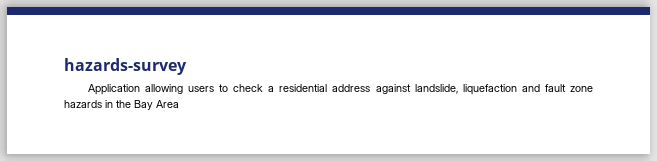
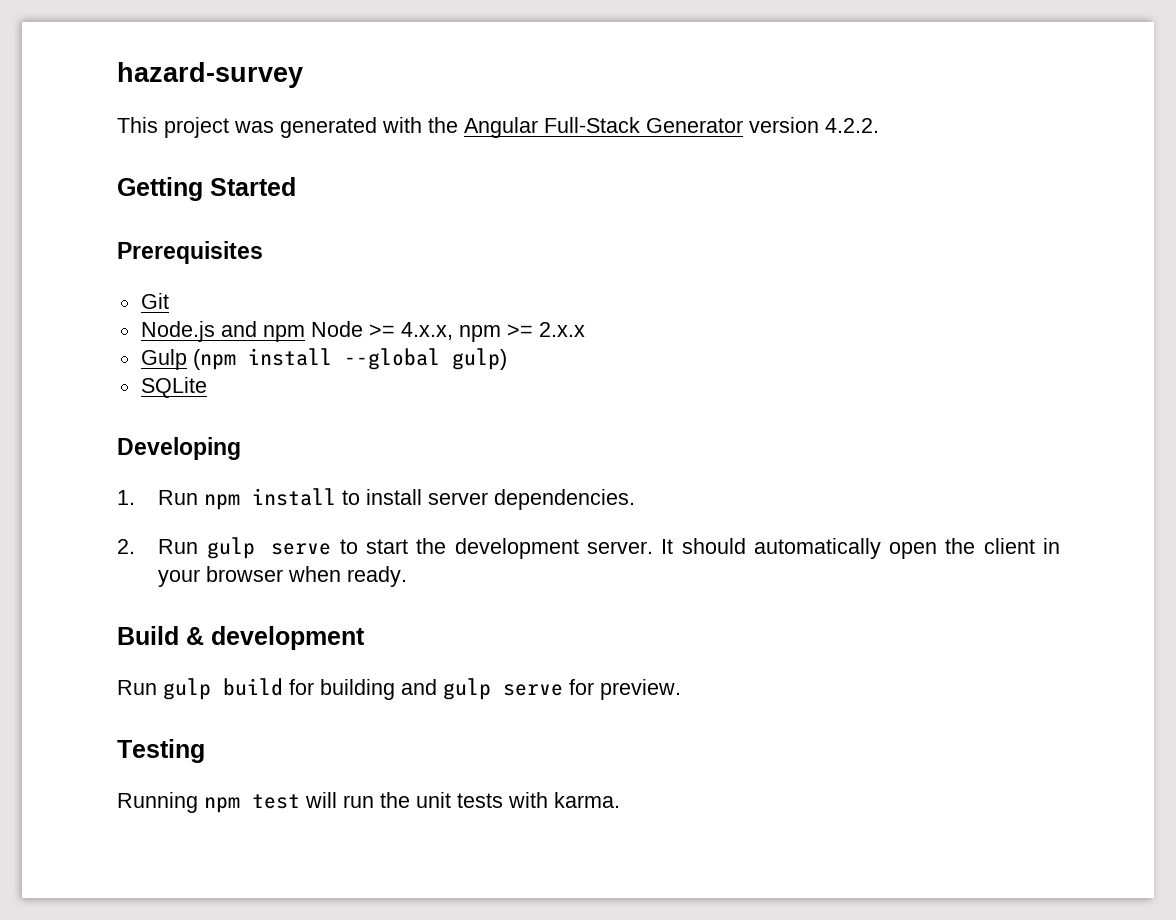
[64,58,187,75] [87,84,594,95] [64,100,179,110] hazards-survey // Application allowing users to check a residential address against landslide, liquefaction and fault zone hazards in the Bay Area -> [117,62,303,88] [117,117,879,138] [117,177,296,201] [117,241,263,264] [140,293,169,309] [140,321,585,342] [140,348,507,370] [140,377,207,398] [117,437,241,460] [117,488,636,510] [117,537,1060,559] [158,566,408,587] [117,626,365,650] [117,678,681,700] [117,739,205,763] [117,792,620,813] hazard-survey // This project was generated with the Angular Full-Stack Generator version 4.2.2. // Getting Started // Prerequisites // Git // Node.js and npm Node >= 4.x.x, npm >= 2.x.x // Gulp (npm install --global gulp) // SQLite // Developing // 1. Run npm install to install server dependencies. // 2. Run gulp serve to start the development server. It should automatically open the client in your browser when ready. // Build & development // Run gulp build for building and gulp serve for preview. // Testing // Running npm test will run the unit tests with karma.

